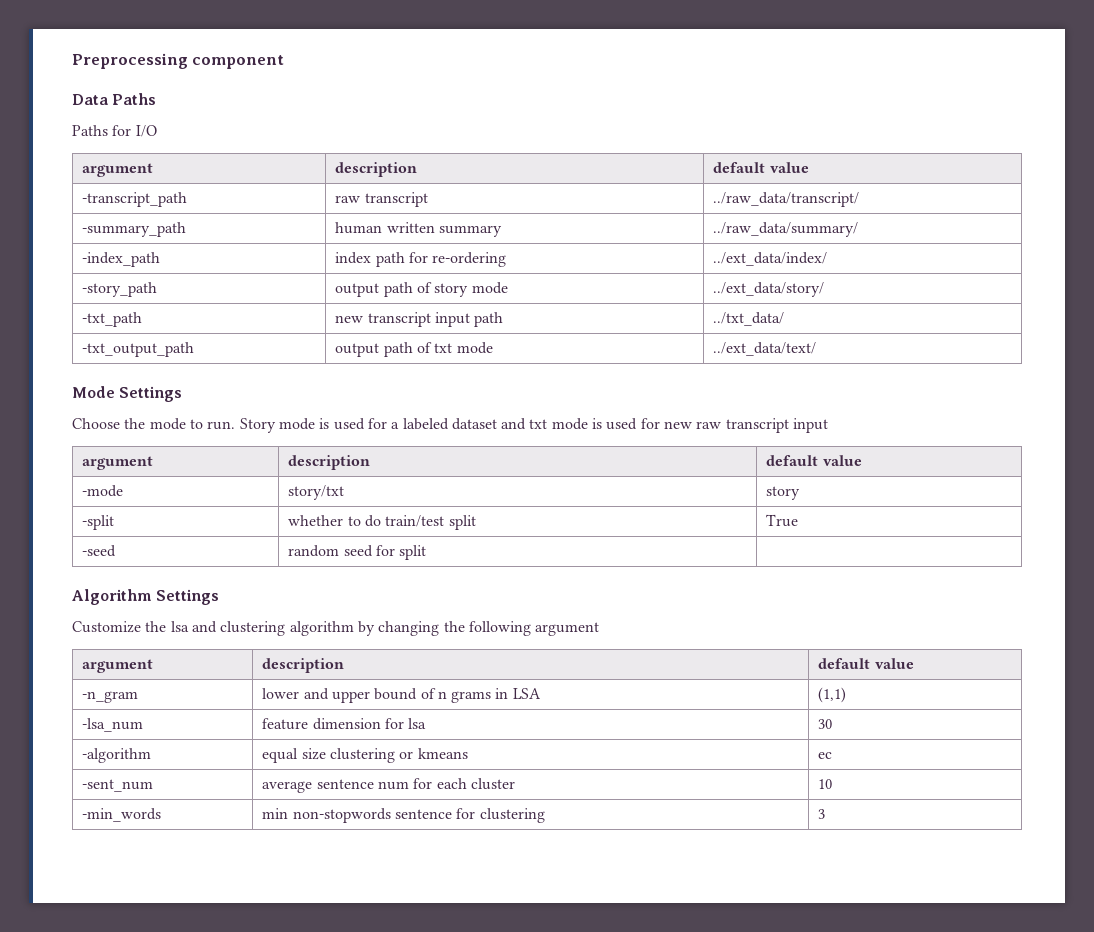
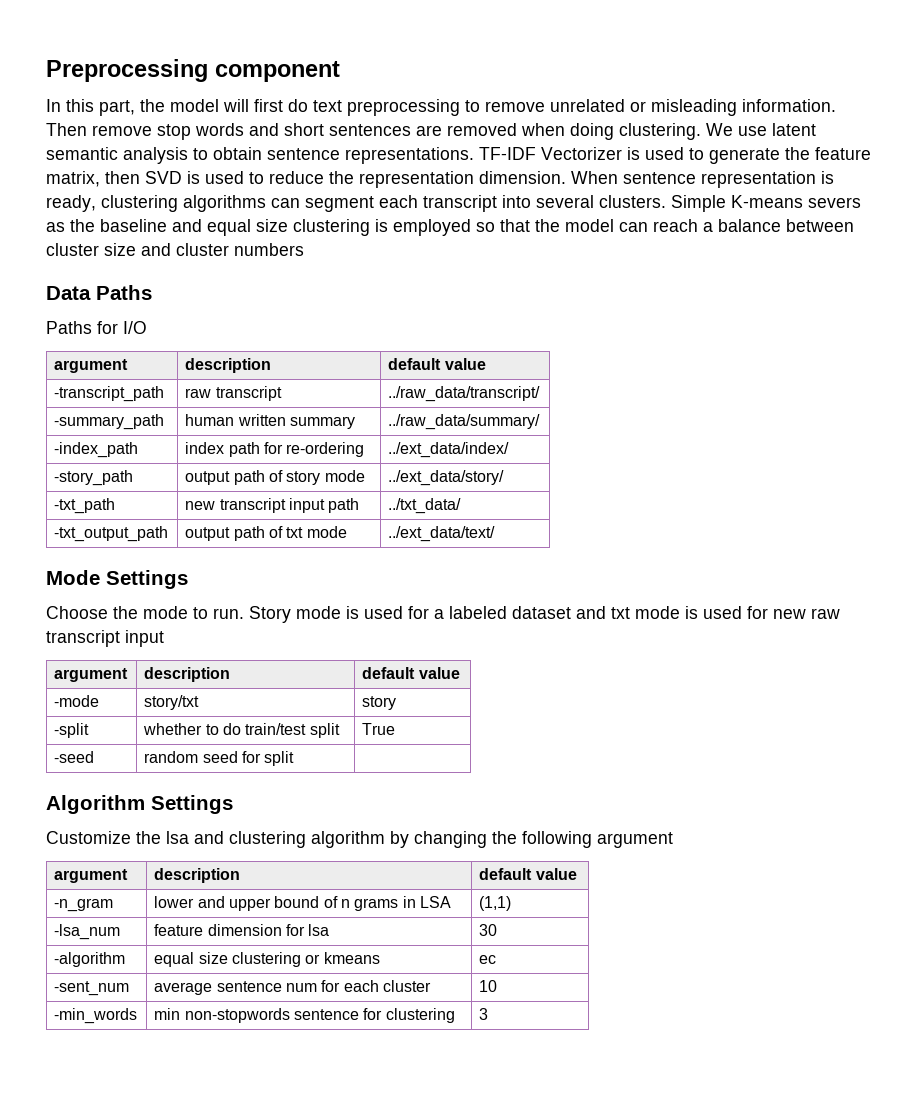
(285, 62) none -> [46,99,836,116] [46,123,816,140] [46,147,871,164] [46,171,834,188] [46,195,861,212] [46,219,854,236] [46,243,304,256] // In this part, the model will first do text preprocessing to remove unrelated or misleading information. Then remove stop words and short sentences are removed when doing clustering. We use latent semantic analysis to obtain sentence representations. TF-IDF Vectorizer is used to generate the feature matrix, then SVD is used to reduce the representation dimension. When sentence representation is ready, clustering algorithms can segment each transcript into several clusters. Simple K-means severs as the baseline and equal size clustering is employed so that the model can reach a balance between cluster size and cluster numbers

